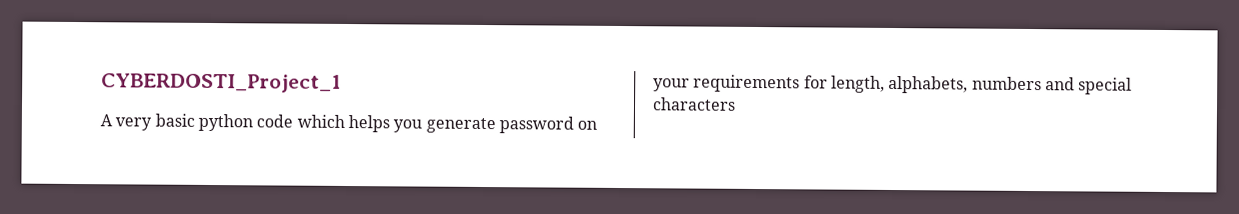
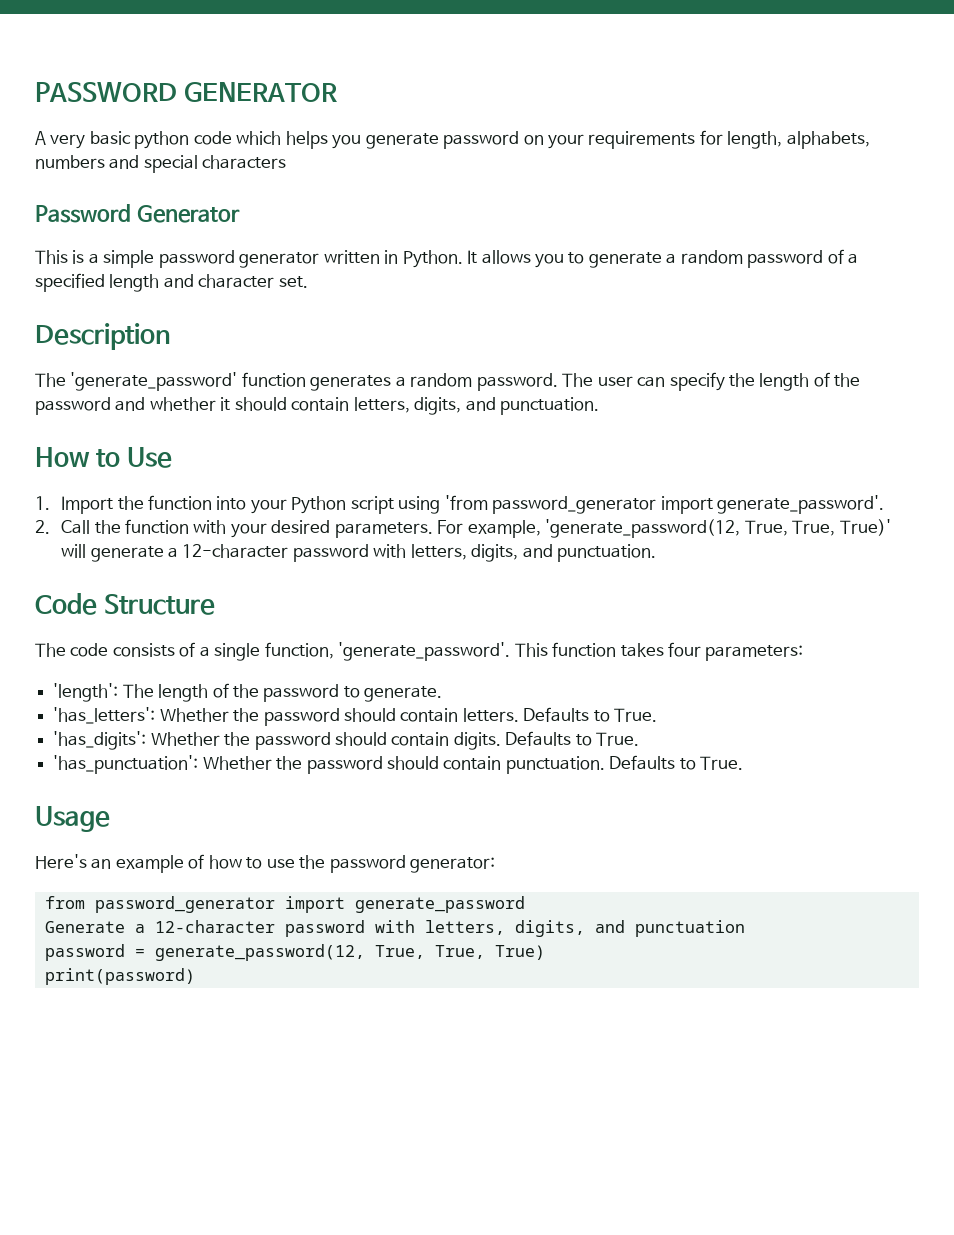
[101,73,341,93] CYBERDOSTI_Project_1 -> [35,82,338,102] PASSWORD GENERATOR
(736, 104) none -> [35,204,240,223] [35,249,859,268] [35,273,308,292] [35,323,170,350] [35,372,861,391] [35,397,600,415] [35,447,173,468] [35,495,885,514] [35,519,891,538] [61,544,657,562] [35,593,216,615] [35,642,804,661] [53,683,443,702] [53,707,658,726] [53,731,640,750] [53,755,744,774] [35,806,110,832] [35,854,496,873] [44,896,525,913] [44,920,745,937] [44,944,545,961] [44,968,195,985] // Password Generator // This is a simple password generator written in Python. It allows you to generate a random password of a specified length and character set. // Description // The 'generate_password' function generates a random password. The user can specify the length of the password and whether it should contain letters, digits, and punctuation. // How to Use // 1. Import the function into your Python script using 'from password_generator import generate_password'. // 2. Call the function with your desired parameters. For example, 'generate_password(12, True, True, True)' will generate a 12-character password with letters, digits, and punctuation. // Code Structure // The code consists of a single function, 'generate_password'. This function takes four parameters: // 'length': The length of the password to generate. // 'has_letters': Whether the password should contain letters. Defaults to True. // 'has_digits': Whether the password should contain digits. Defaults to True. // 'has_punctuation': Whether the password should contain punctuation. Defaults to True. // Usage // Here's an example of how to use the password generator: // from password_generator import generate_password // Generate a 12-character password with letters, digits, and punctuation // password = generate_password(12, True, True, True) // print(password)

